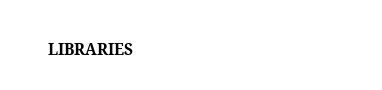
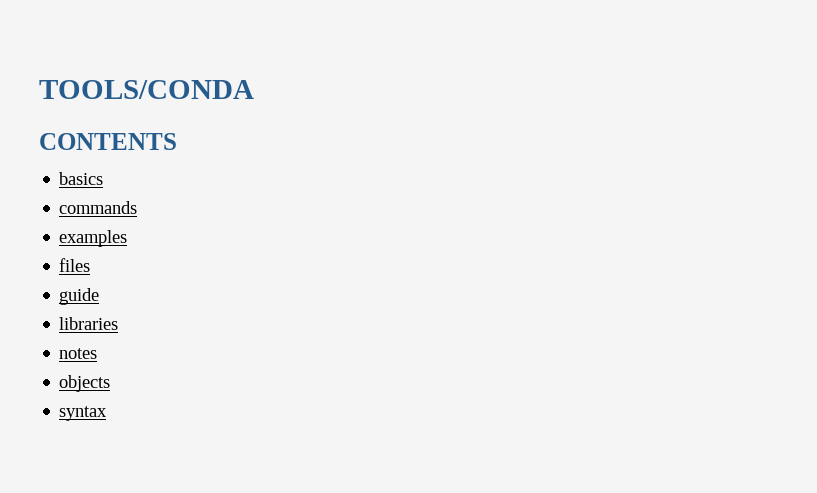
[48,43,133,55] LIBRARIES -> [39,80,254,99] [39,133,177,150] [59,172,104,185] [59,201,138,214] [59,230,128,247] [59,258,91,272] [59,288,100,305] [59,317,119,330] [59,348,98,359] [59,375,111,392] [59,406,108,421] TOOLS/CONDA // CONTENTS // basics // commands // examples // files // guide // libraries // notes // objects // syntax

